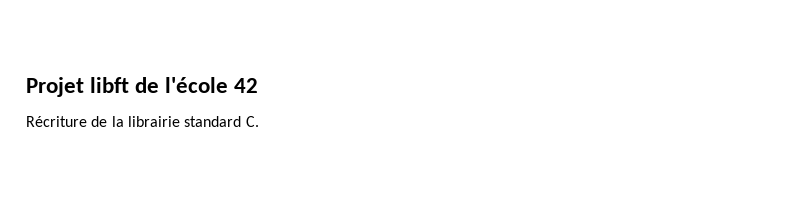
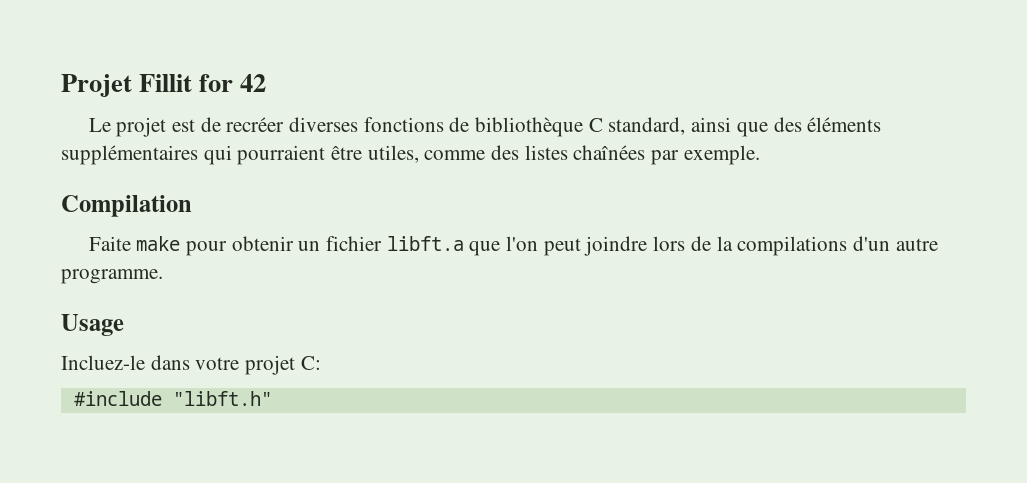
[90,77,259,93] [26,116,259,127] libft de l'école 42 // Récriture de la librairie standard C. -> [139,74,267,92] [88,117,882,137] [61,145,760,165] [61,195,192,217] [88,236,938,256] [61,269,163,284] [61,314,124,336] [61,355,321,375] [73,391,272,406] Fillit for 42 // Le projet est de recréer diverses fonctions de bibliothèque C standard, ainsi que des éléments supplémentaires qui pourraient être utiles, comme des listes chaînées par exemple. // Compilation // Faite make pour obtenir un fichier libft.a que l'on peut joindre lors de la compilations d'un autre programme. // Usage // Incluez-le dans votre projet C: // #include "libft.h"

